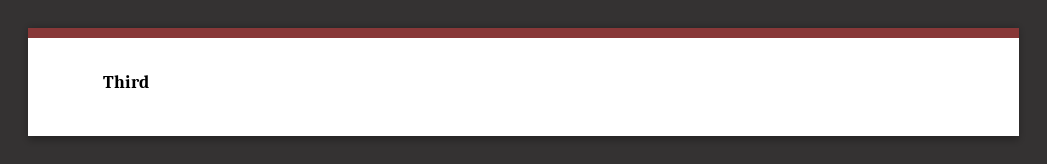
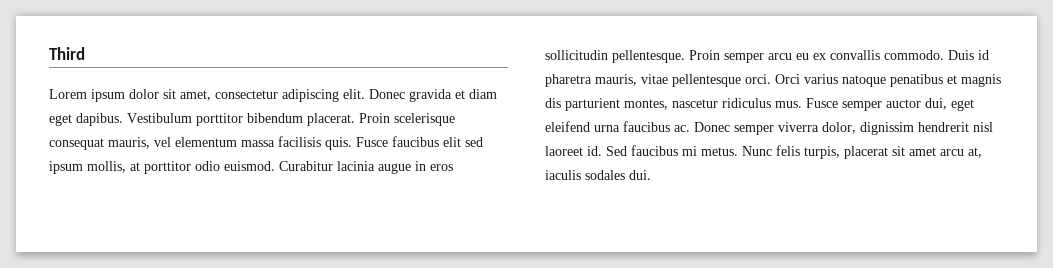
(149, 81) none -> [49,89,497,102] [49,113,455,126] [49,136,483,150] [49,161,453,174] [545,50,989,63] [545,74,1001,87] [545,98,974,111] [545,121,993,135] [545,145,982,159] [545,170,651,180] // Lorem ipsum dolor sit amet, consectetur adipiscing elit. Donec gravida et diam eget dapibus. Vestibulum porttitor bibendum placerat. Proin scelerisque consequat mauris, vel elementum massa facilisis quis. Fusce faucibus elit sed ipsum mollis, at porttitor odio euismod. Curabitur lacinia augue in eros sollicitudin pellentesque. Proin semper arcu eu ex convallis commodo. Duis id pharetra mauris, vitae pellentesque orci. Orci varius natoque penatibus et magnis dis parturient montes, nascetur ridiculus mus. Fusce semper auctor dui, eget eleifend urna faucibus ac. Donec semper viverra dolor, dignissim hendrerit nisl laoreet id. Sed faucibus mi metus. Nunc felis turpis, placerat sit amet arcu at, iaculis sodales dui.

